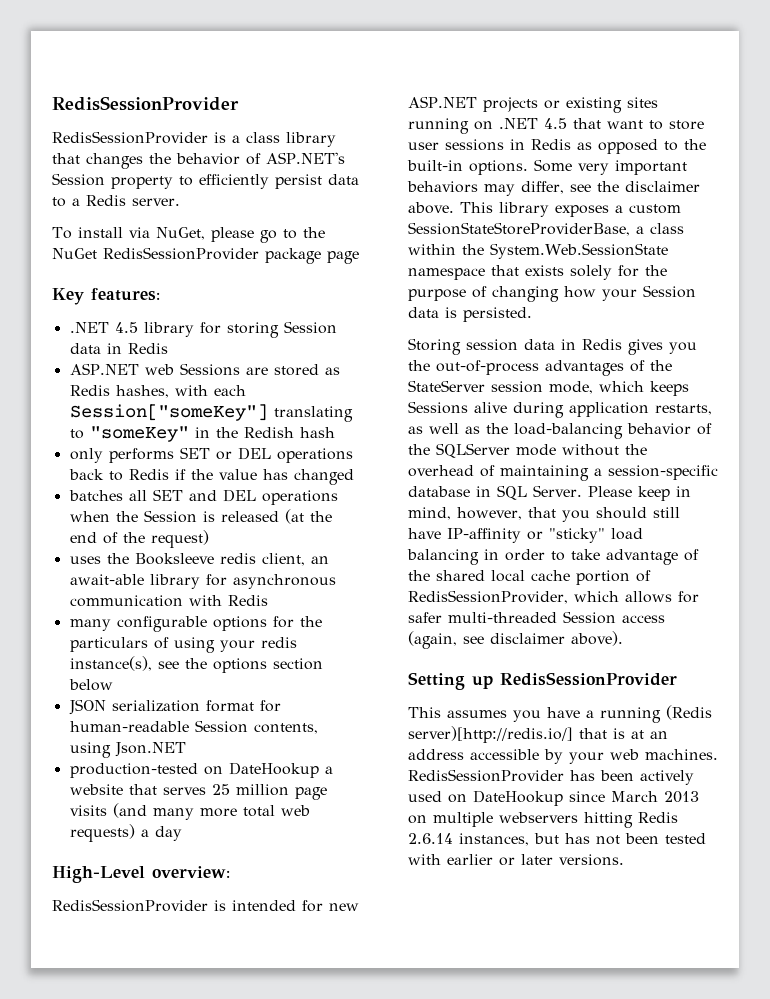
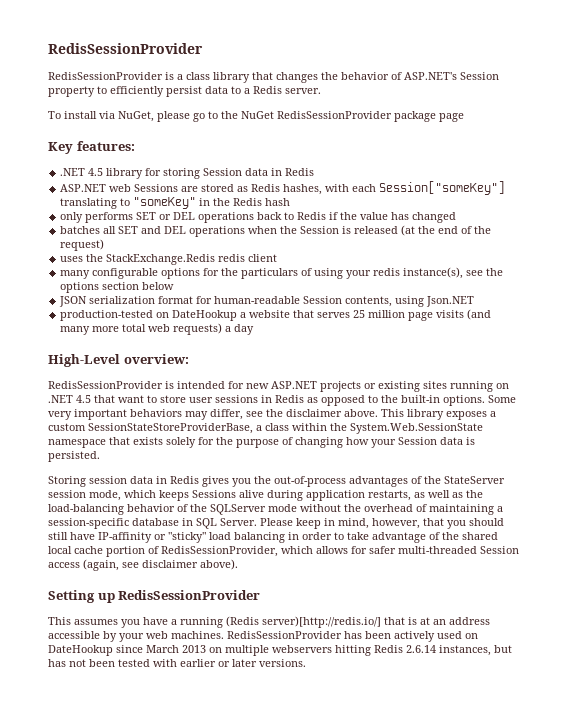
[243,427,294,438] Redish -> [233,198,263,206] Redis
[134,553,329,566] [69,574,336,589] [69,595,268,607] Booksleeve redis client, an await-able library for asynchronous communication with Redis -> [106,254,278,265] StackExchange.Redis redis client

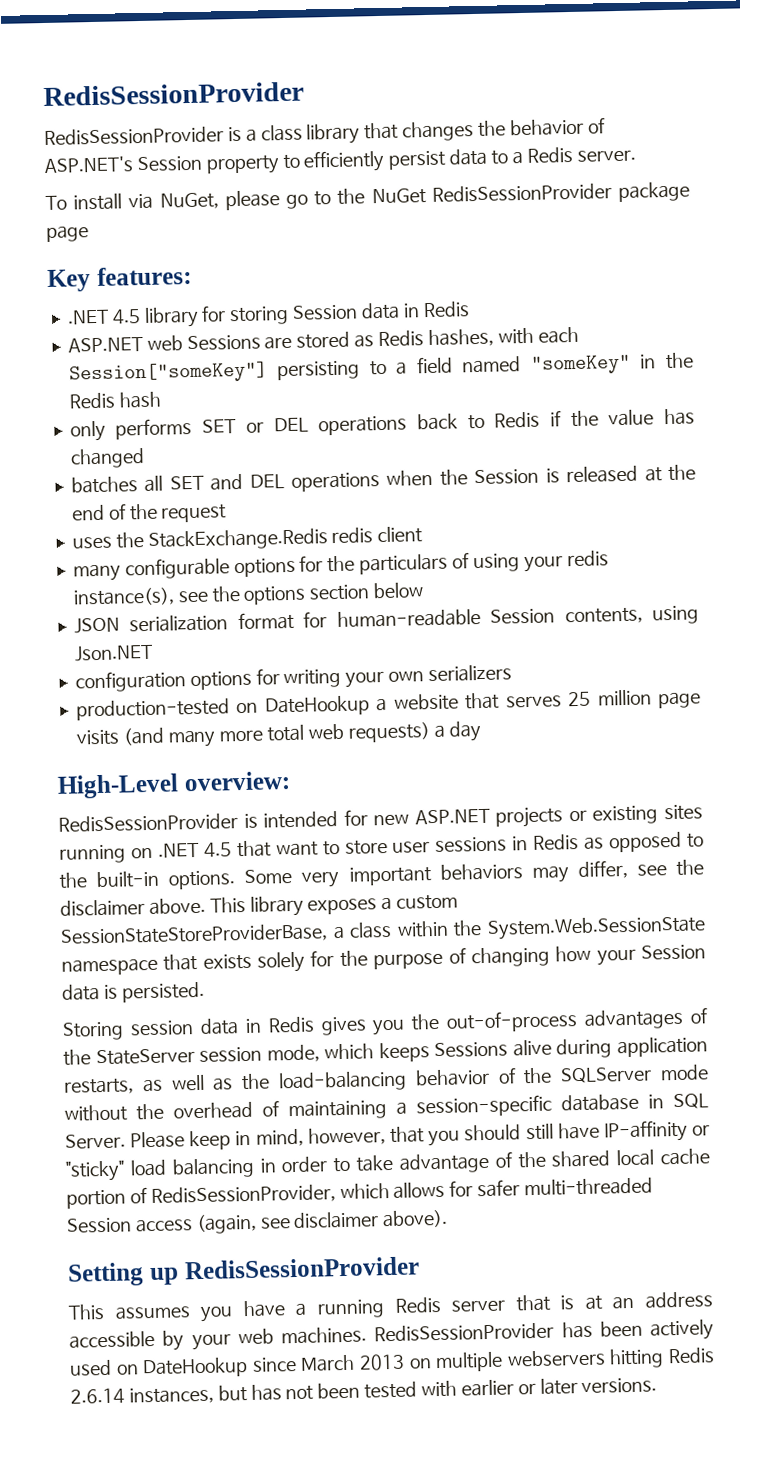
[60,198,131,209] translating to -> [277,356,522,381] persisting to a field named
[401,225,416,236] (at -> [644,467,663,482] at
[60,239,105,251] request) -> [161,504,228,523] request
(475, 301) none -> [74,664,512,693] // configuration options for writing your own serializers
[226,616,381,628] (Redis server)[http://redis.io/] -> [394,1296,506,1313] Redis server

